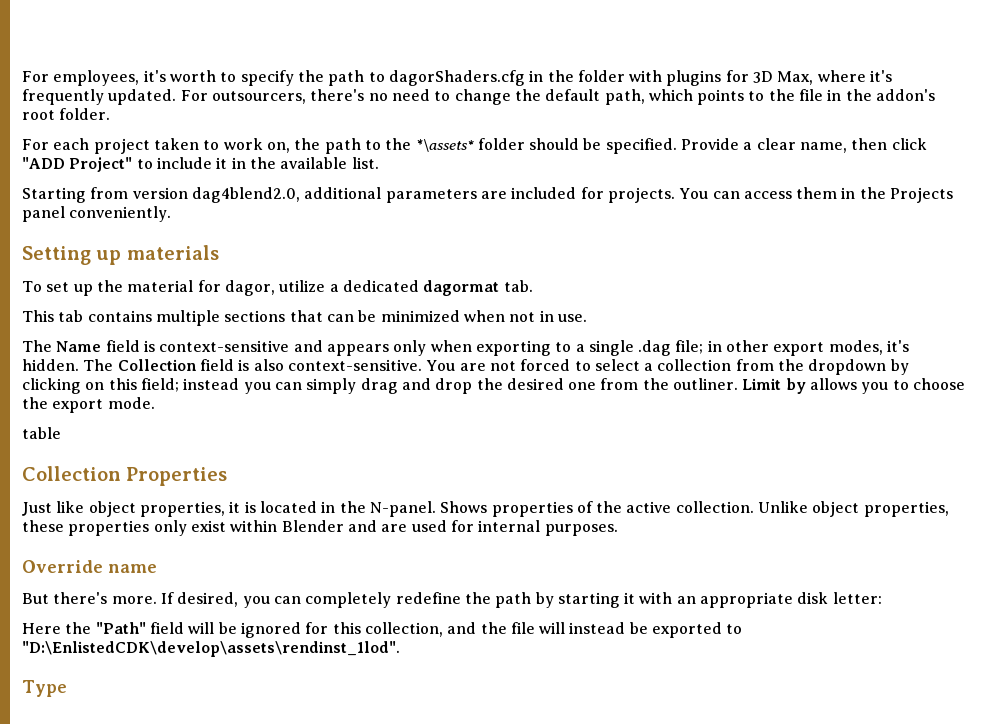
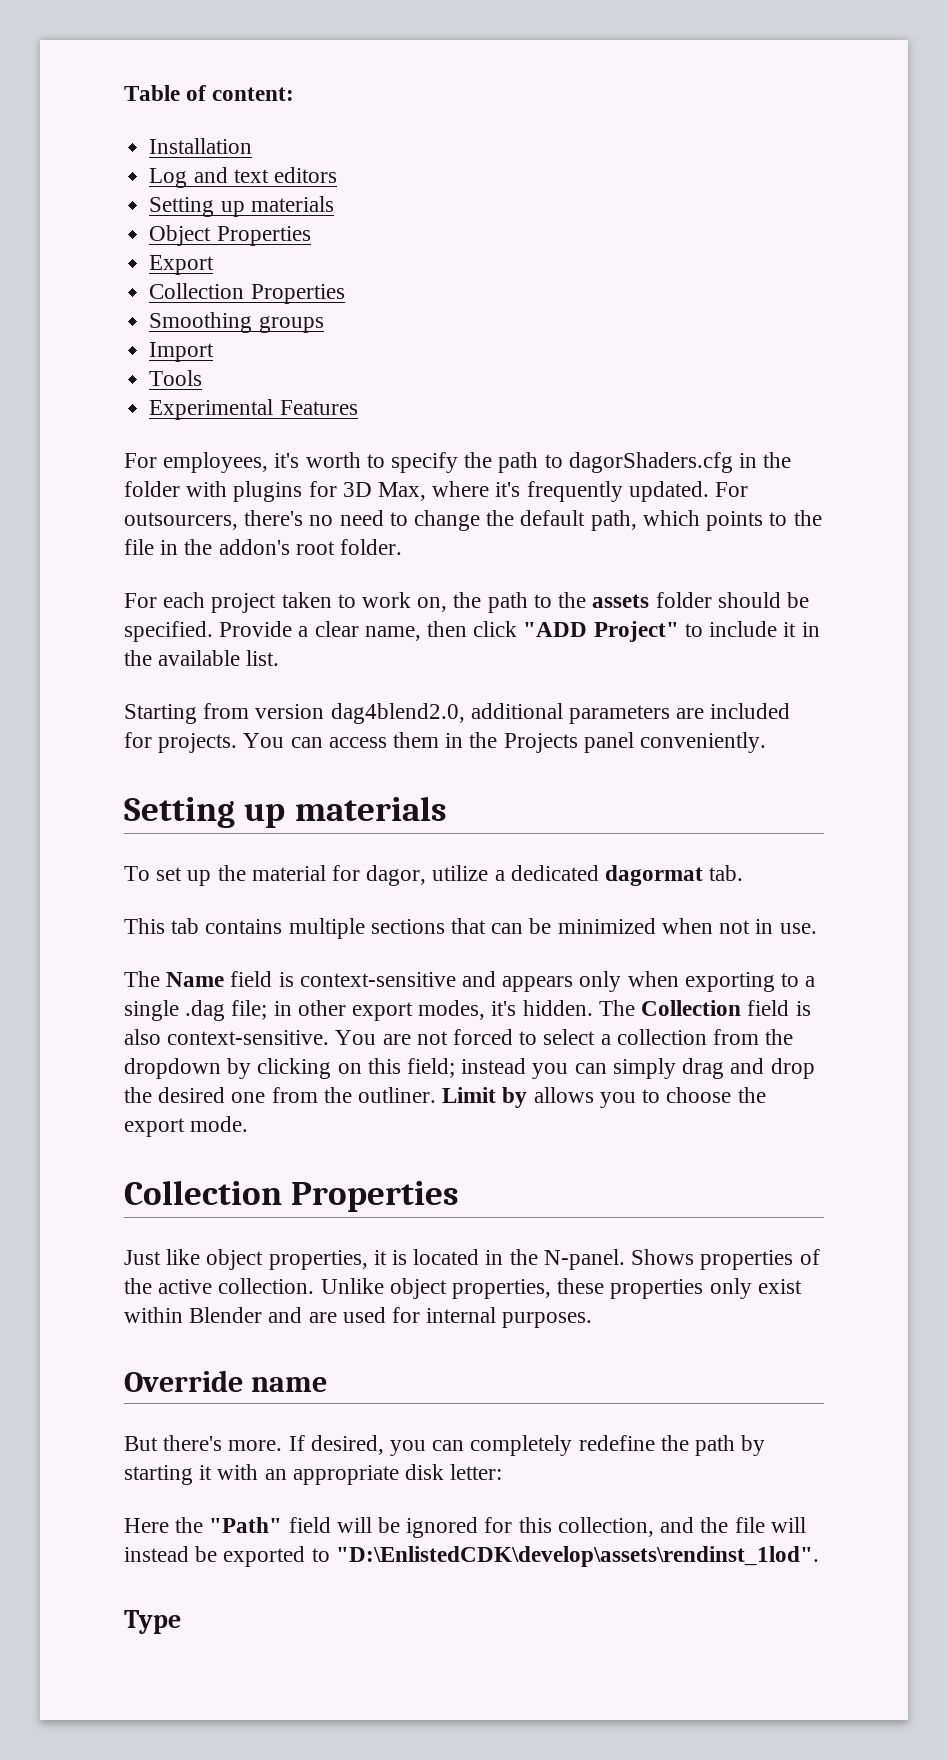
(22, 76) none -> [124,85,295,101] [149,138,253,154] [149,167,337,188] [149,196,334,217] [149,225,311,246] [149,255,215,275] [149,283,345,304] [149,312,324,333] [149,342,215,362] [149,370,203,386] [149,399,358,420] Table of content: // Installation // Log and text editors // Setting up materials // Object Properties // Export // Collection Properties // Smoothing groups // Import // Tools // Experimental Features //
[415,139,474,152] *\assets* -> [592,594,650,608] assets
[22,427,61,439] // table -> (249, 1124) none

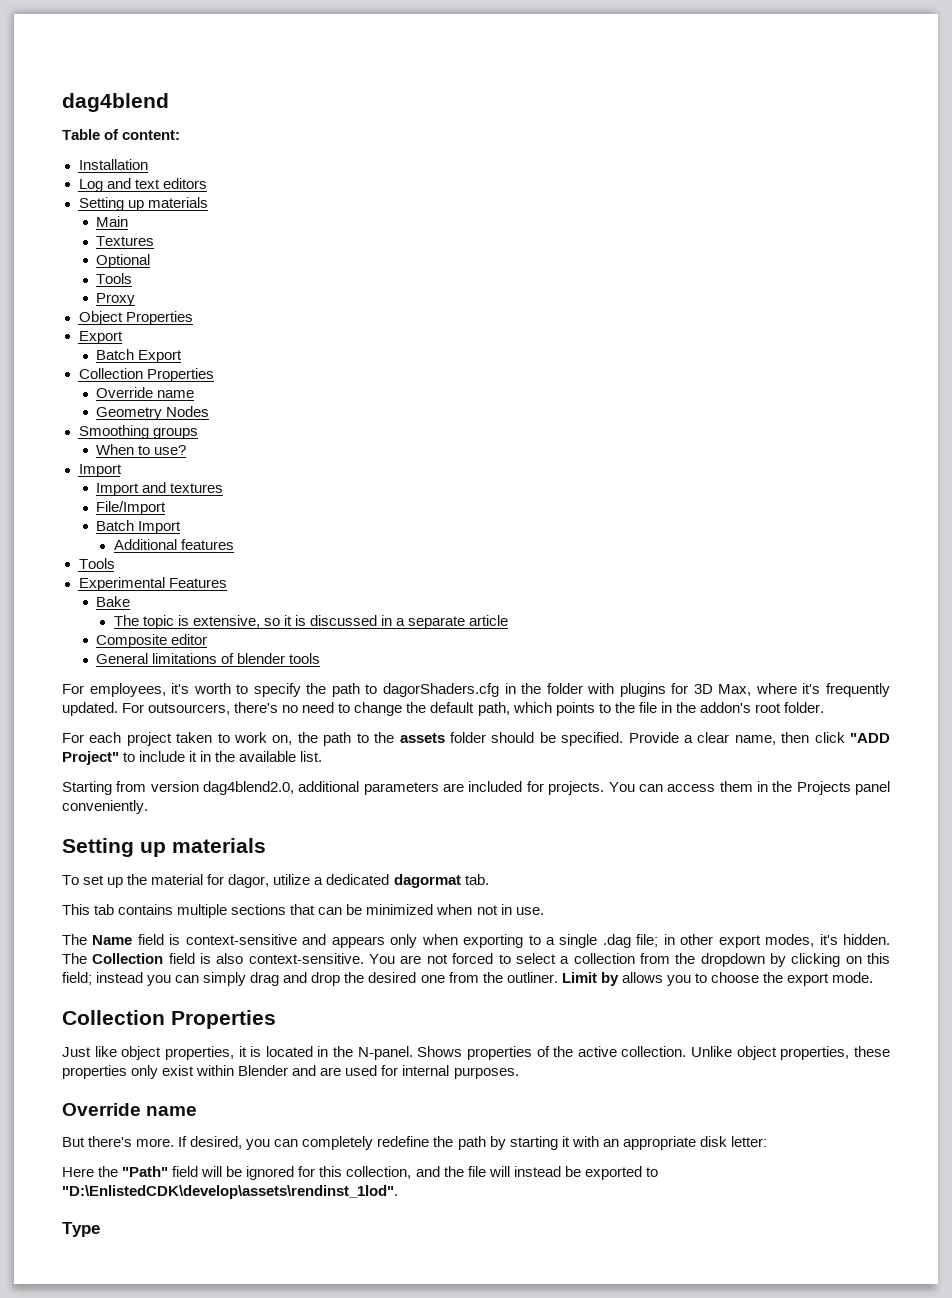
(124, 93) none -> [62,93,169,112] dag4blend //
(334, 204) none -> [96,216,129,227] [96,236,155,246] [96,254,151,268] [96,273,133,284] [96,293,136,306] // Main // Textures // Optional // Tools // Proxy
[149,283,345,304] [149,312,324,333] [149,342,215,362] [149,370,203,386] [149,399,358,420] // Collection Properties // Smoothing groups // Import // Tools // Experimental Features -> [96,349,183,363] [78,368,214,382] [96,387,195,398] [96,406,210,420] [78,425,198,439] [96,444,187,455] [78,464,122,477] [96,482,224,496] [96,501,167,515] [96,520,182,534] [113,539,234,550] [78,558,115,569] [78,577,227,591] [96,596,131,607] [113,615,509,629] [96,634,208,648] [96,653,321,664] // Batch Export // Collection Properties // Override name // Geometry Nodes // Smoothing groups // When to use? // Import // Import and textures // File/Import // Batch Import // Additional features // Tools // Experimental Features // Bake // The topic is extensive, so it is discussed in a separate article // Composite editor // General limitations of blender tools

